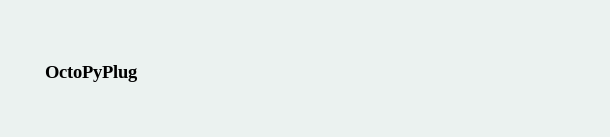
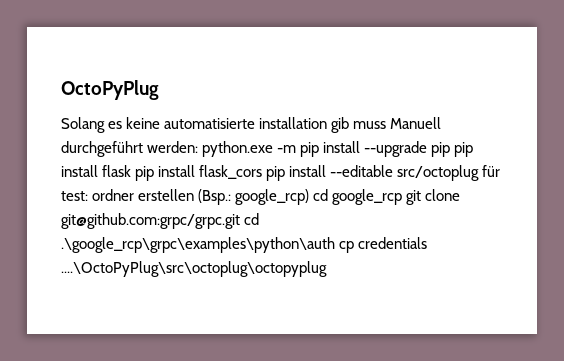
(138, 73) none -> [61,117,442,133] [61,141,474,157] [61,165,501,181] [61,189,461,205] [61,213,260,229] [61,237,428,253] [61,261,327,277] // Solang es keine automatisierte installation gib muss Manuell durchgeführt werden: python.exe -m pip install --upgrade pip pip install flask pip install flask_cors pip install --editable src/octoplug für test: ordner erstellen (Bsp.: google_rcp) cd google_rcp git clone git@github.com:grpc/grpc.git cd .\google_rcp\grpc\examples\python\auth cp credentials ....\OctoPyPlug\src\octoplug\octopyplug

